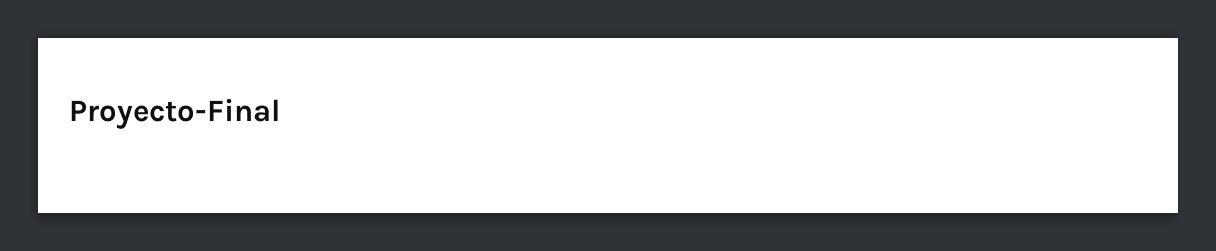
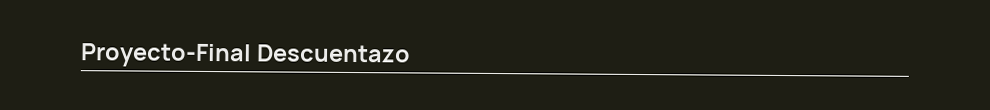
(280, 113) none -> [256,44,412,63] Descuentazo

